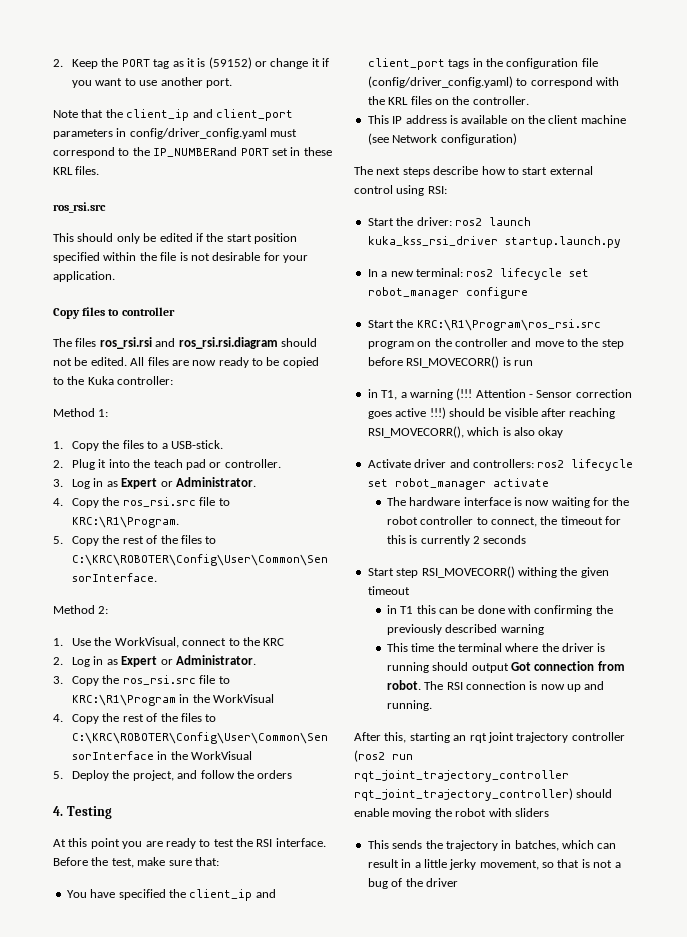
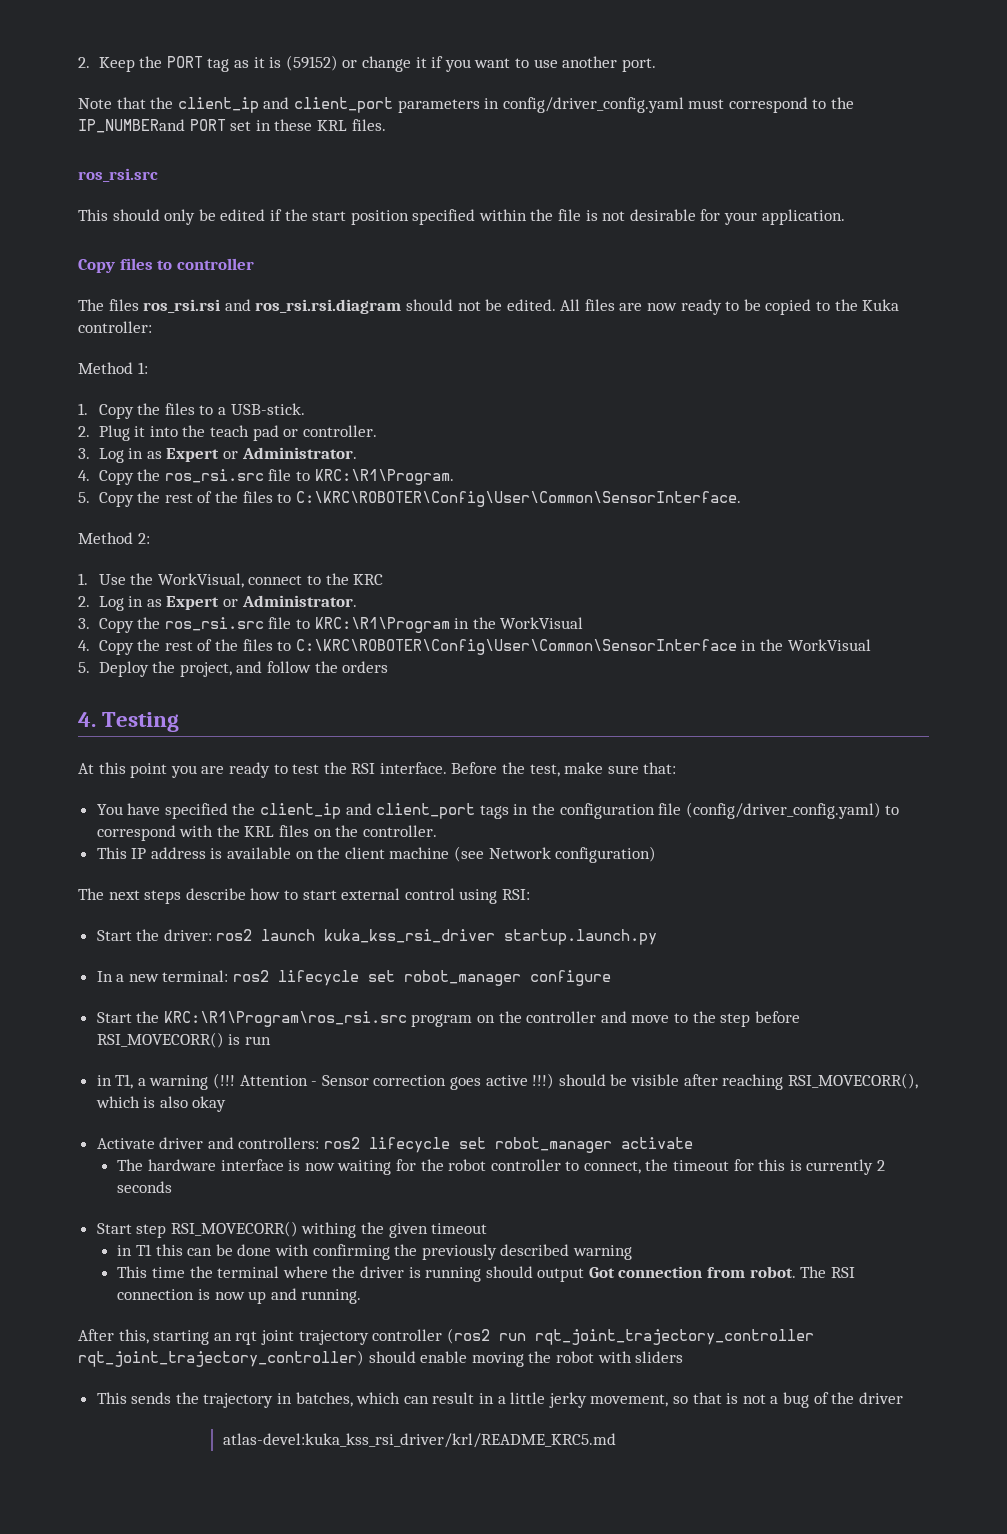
(458, 882) none -> [222,1433,616,1448] // atlas-devel:kuka_kss_rsi_driver/krl/README_KRC5.md

